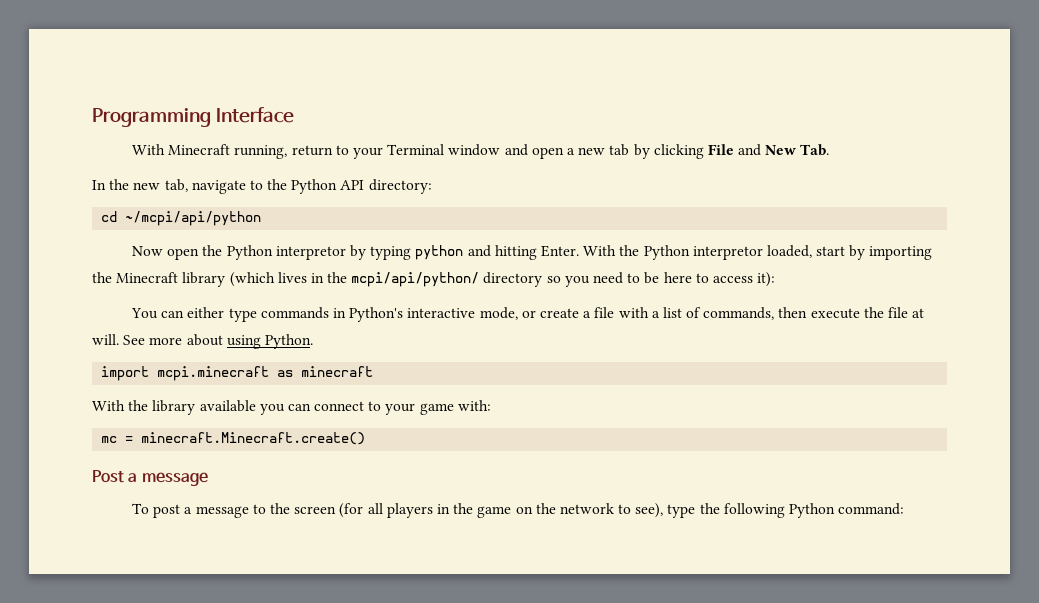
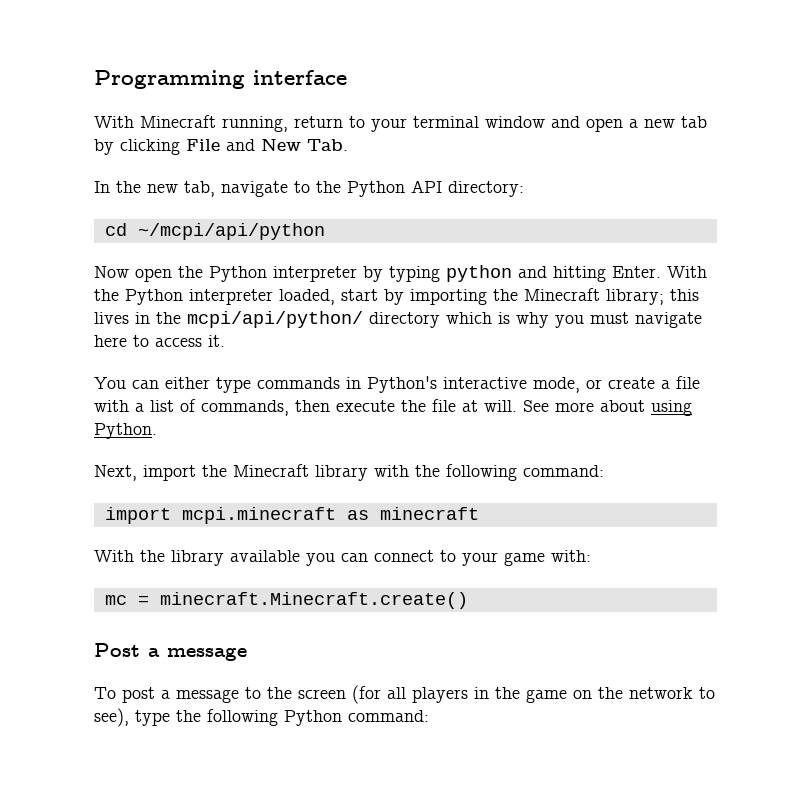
[216,107,295,123] Interface -> [253,70,347,85] interface
[387,144,445,155] Terminal -> [413,116,479,128] terminal
[275,246,346,260] interpretor -> [273,266,357,282] interpreter
[692,246,763,260] interpretor -> [189,289,273,305] interpreter
[182,272,275,287] library (which -> [606,289,699,305] library; this
[546,272,660,287] so you need to be -> [446,312,702,328] which is why you must navigate
[757,272,776,287] it): -> [208,335,225,347] it.
(313, 341) none -> [94,464,604,481] // Next, import the Minecraft library with the following command:

